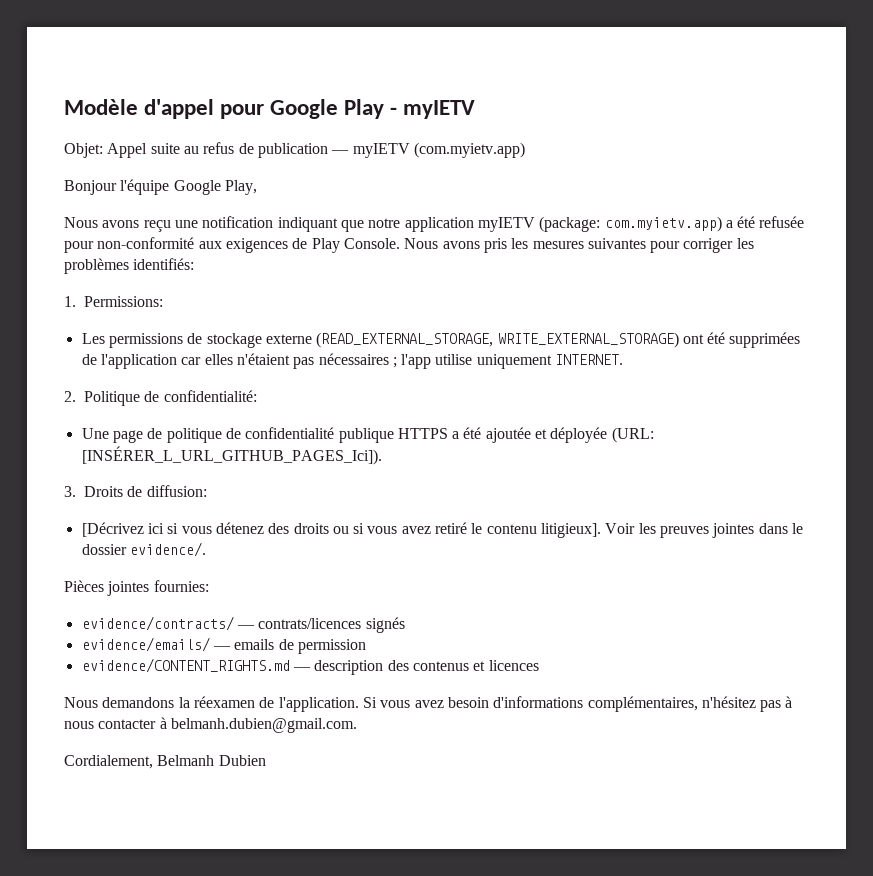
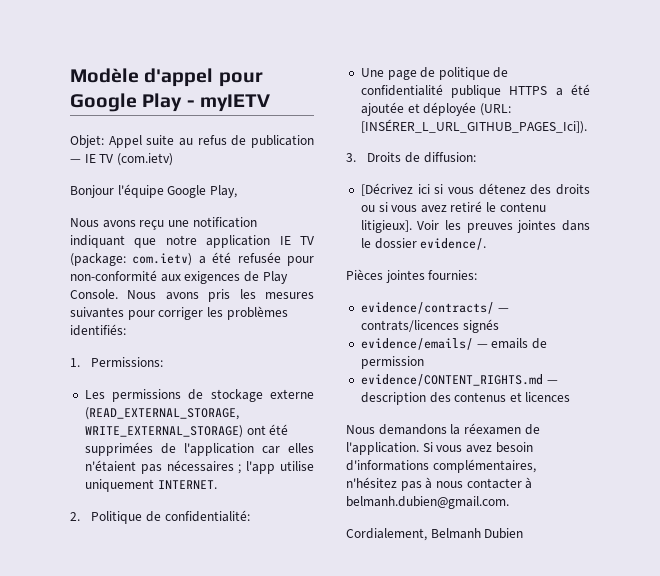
[352,142,525,158] myIETV (com.myietv.app) -> [84,153,173,166] IE TV (com.ietv)
[477,216,722,232] myIETV (package: com.myietv.app) -> [279,236,314,245] [70,253,193,266] IE TV (package: com.ietv)

